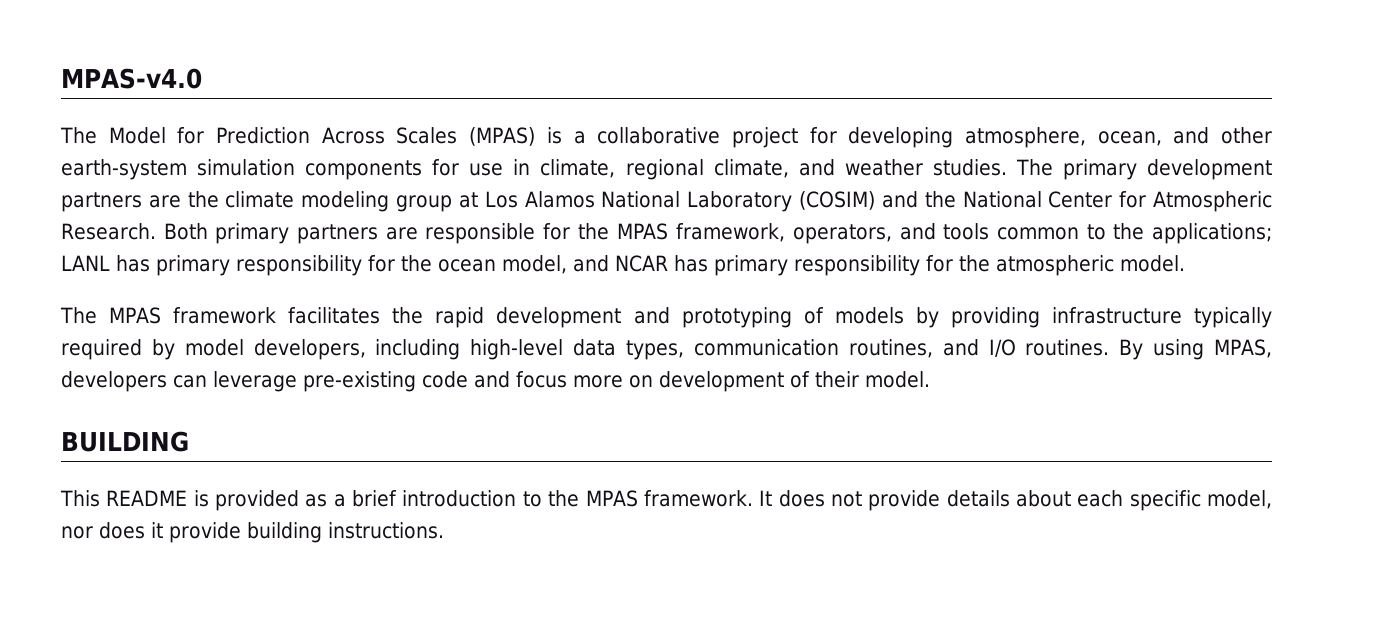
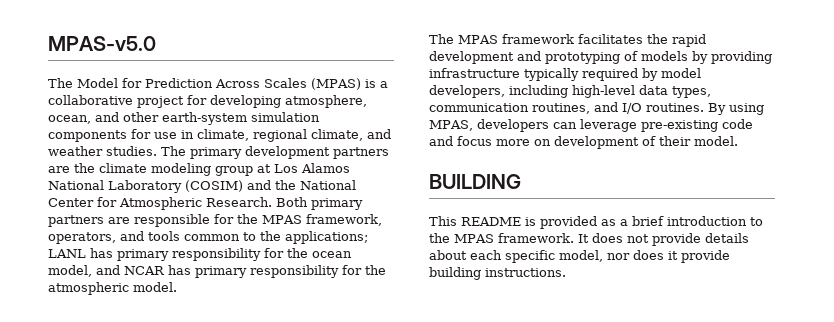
[61,68,202,89] MPAS-v4.0 -> [48,36,156,51] MPAS-v5.0

